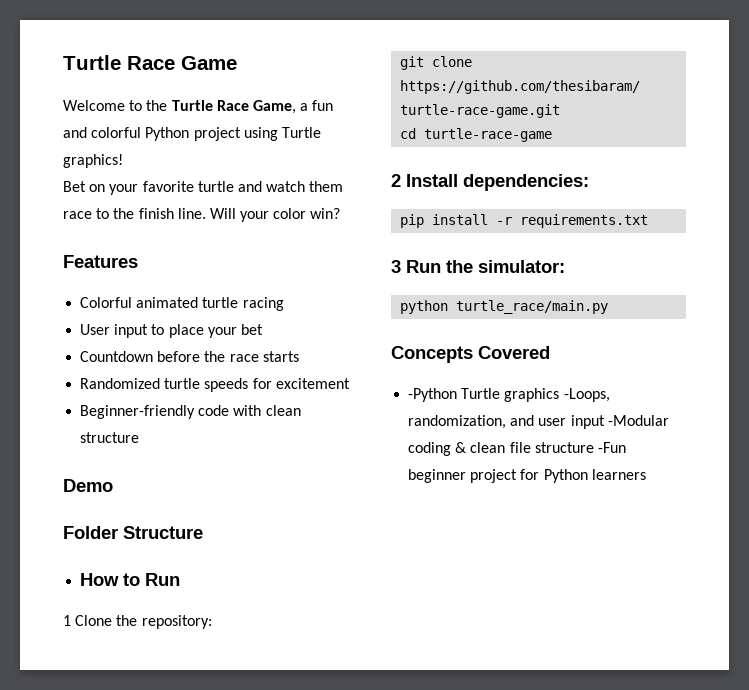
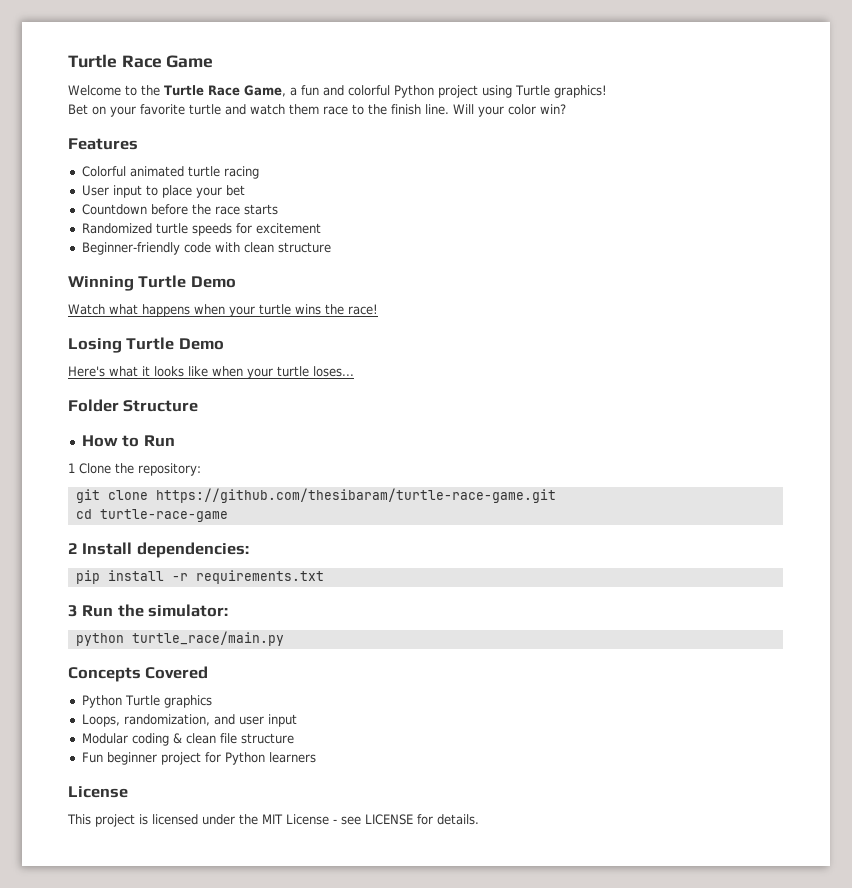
[63,479,113,492] Demo -> [68,275,236,291] [68,304,378,317] [68,337,224,353] [68,366,354,379] Winning Turtle Demo // Watch what happens when your turtle wins the race! // Losing Turtle Demo // Here's what it looks like when your turtle loses...
[408,388,458,402] -Python -> [81,695,122,708] Python
[563,388,610,402] -Loops, -> [81,714,120,727] // Loops,
[607,415,669,426] -Modular -> [81,733,128,744] // Modular
[597,442,626,453] -Fun -> [81,752,103,763] // Fun
(646, 474) none -> [68,786,128,798] [67,814,479,827] // License // This project is licensed under the MIT License - see LICENSE for details.

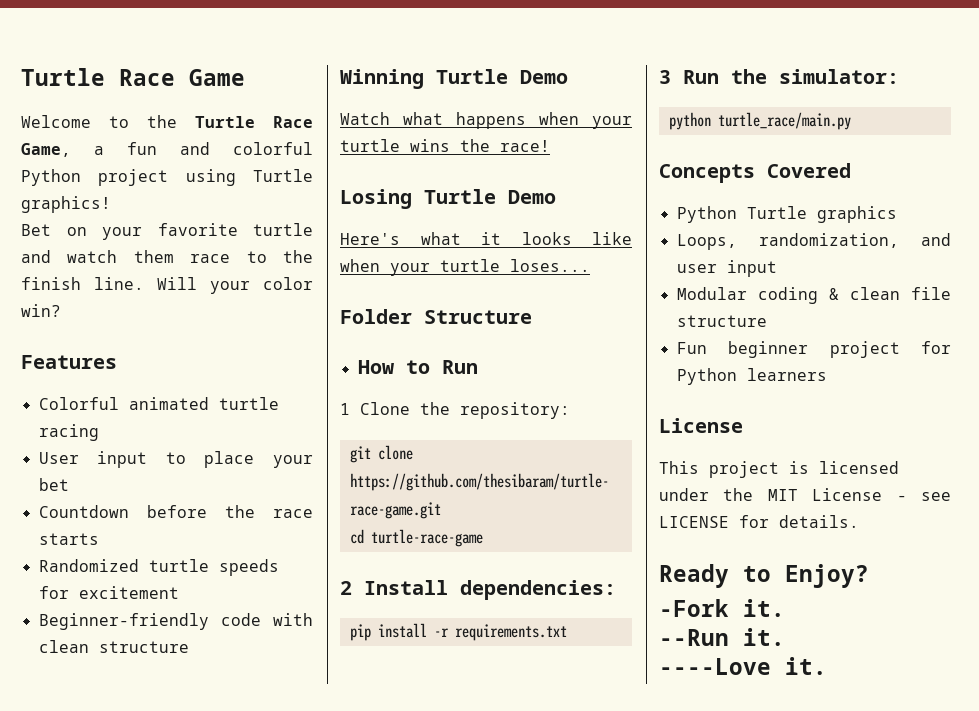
(479, 819) none -> [659,564,869,588] [659,599,785,617] [659,628,785,646] [659,657,827,675] // Ready to Enjoy? // -Fork it. // --Run it. // ----Love it.

